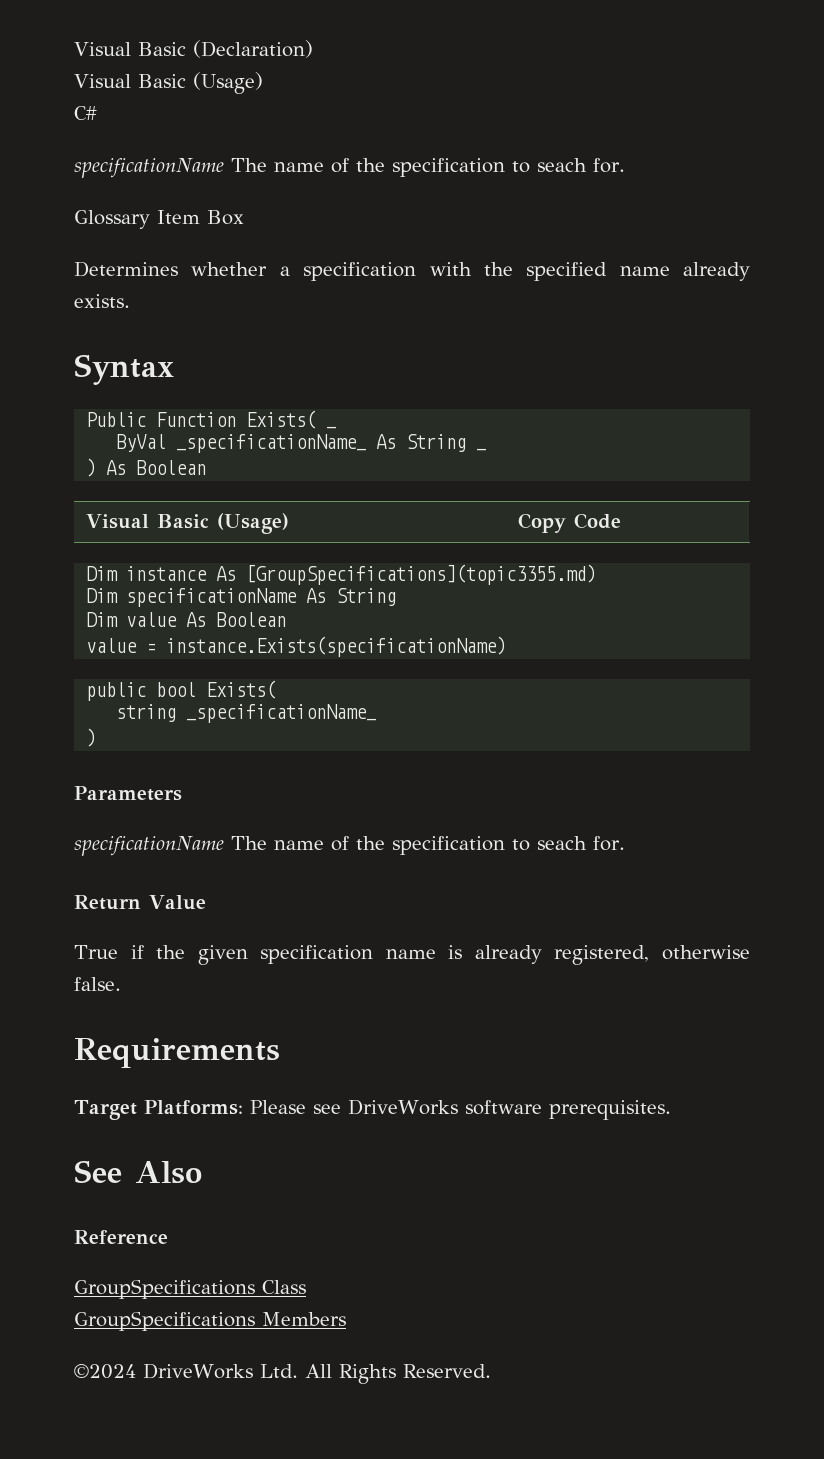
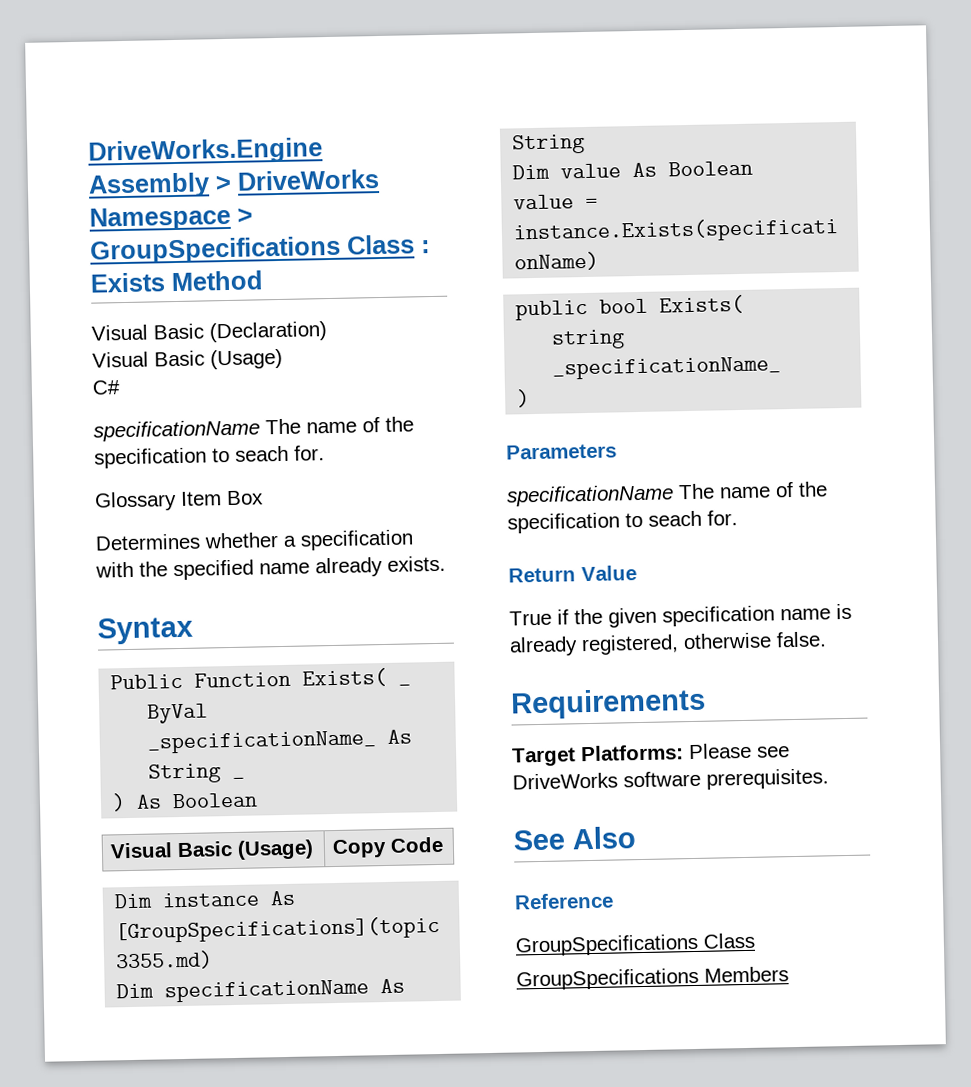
(74, 49) none -> [88,137,323,166] [88,169,380,199] [89,205,253,232] [90,234,430,265] [90,270,263,293] DriveWorks.Engine Assembly > DriveWorks Namespace > GroupSpecifications Class : Exists Method //
[74,1363,491,1384] // ©2024 DriveWorks Ltd. All Rights Reserved. -> (789, 974) none

